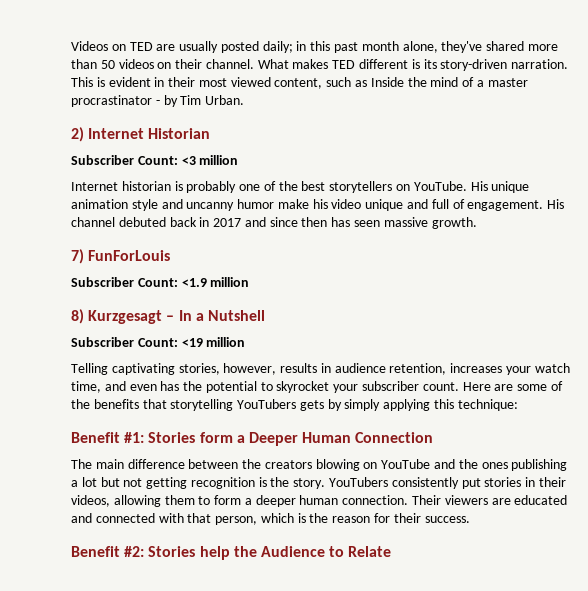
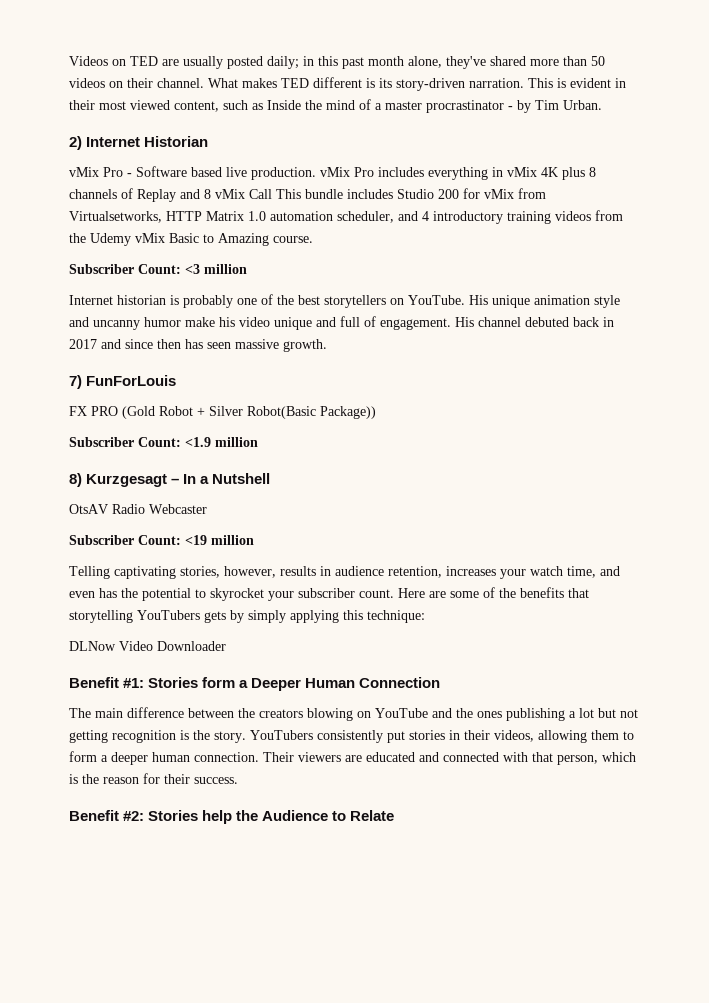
(211, 133) none -> [69,166,596,180] [69,188,546,202] [69,210,623,224] [69,233,313,246] // vMix Pro - Software based live production. vMix Pro includes everything in vMix 4K plus 8 channels of Replay and 8 vMix Call This bundle includes Studio 200 for vMix from Virtualsetworks, HTTP Matrix 1.0 automation scheduler, and 4 introductory training videos from the Udemy vMix Basic to Amazing course.
(171, 255) none -> [69,406,376,419] // FX PRO (Gold Robot + Silver Robot(Basic Package))
(265, 315) none -> [69,504,207,514] // OtsAV Radio Webcaster
(518, 405) none -> [69,641,226,651] // DLNow Video Downloader

